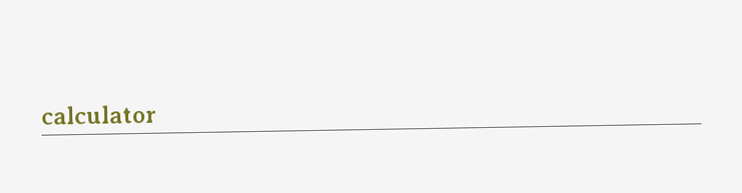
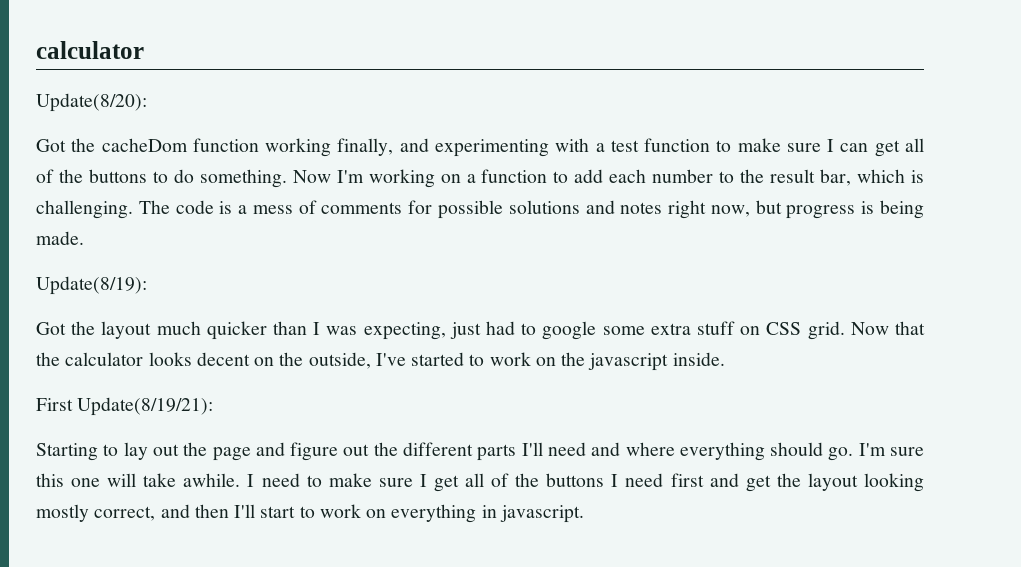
[41,104,157,125] calculator -> [36,41,144,59] [36,93,147,112] [36,138,925,157] [36,169,925,188] [36,200,925,219] [36,231,84,245] [36,276,147,295] [36,321,926,340] [36,352,725,371] [36,397,214,416] [36,442,924,461] [36,473,924,492] [36,504,584,523] calculator // Update(8/20): // Got the cacheDom function working finally, and experimenting with a test function to make sure I can get all of the buttons to do something. Now I'm working on a function to add each number to the result bar, which is challenging. The code is a mess of comments for possible solutions and notes right now, but progress is being made. // Update(8/19): // Got the layout much quicker than I was expecting, just had to google some extra stuff on CSS grid. Now that the calculator looks decent on the outside, I've started to work on the javascript inside. // First Update(8/19/21): // Starting to lay out the page and figure out the different parts I'll need and where everything should go. I'm sure this one will take awhile. I need to make sure I get all of the buttons I need first and get the layout looking mostly correct, and then I'll start to work on everything in javascript.

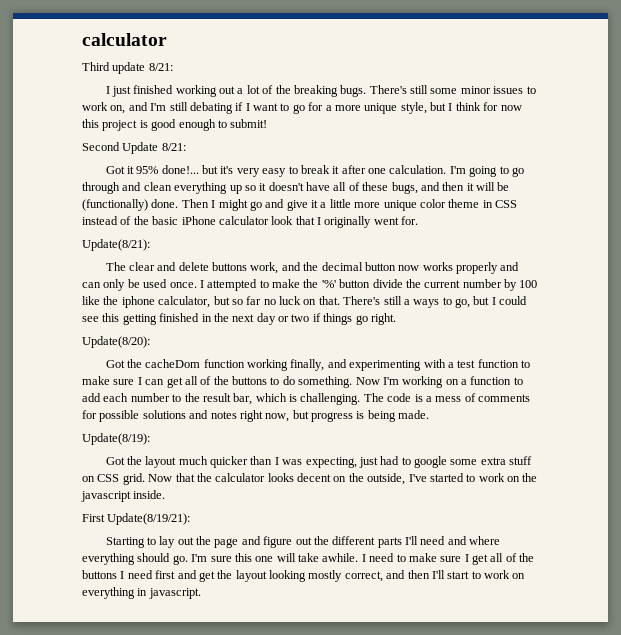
[36,41,144,59] calculator -> [82,33,167,46] [82,62,173,74] [105,85,536,97] [82,102,522,114] [82,119,268,131] [82,142,186,154] [105,165,524,177] [82,182,510,194] [82,199,517,211] [82,216,419,228] [82,239,150,251] [105,262,520,274] [82,279,538,291] [82,296,528,308] [82,313,396,325] calculator // Third update 8/21: // I just finished working out a lot of the breaking bugs. There's still some minor issues to work on, and I'm still debating if I want to go for a more unique style, but I think for now this project is good enough to submit! // Second Update 8/21: // Got it 95% done!... but it's very easy to break it after one calculation. I'm going to go through and clean everything up so it doesn't have all of these bugs, and then it will be (functionally) done. Then I might go and give it a little more unique color theme in CSS instead of the basic iPhone calculator look that I originally went for. // Update(8/21): // The clear and delete buttons work, and the decimal button now works properly and can only be used once. I attempted to make the '%' button divide the current number by 100 like the iphone calculator, but so far no luck on that. There's still a ways to go, but I could see this getting finished in the next day or two if things go right.

